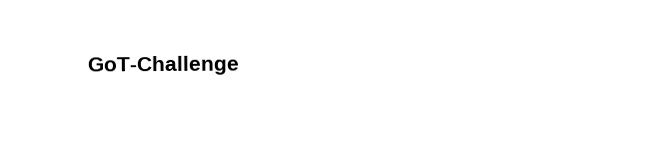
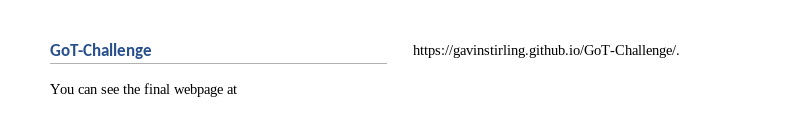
(239, 65) none -> [50,83,237,97] [413,45,680,58] // You can see the final webpage at https://gavinstirling.github.io/GoT-Challenge/.

